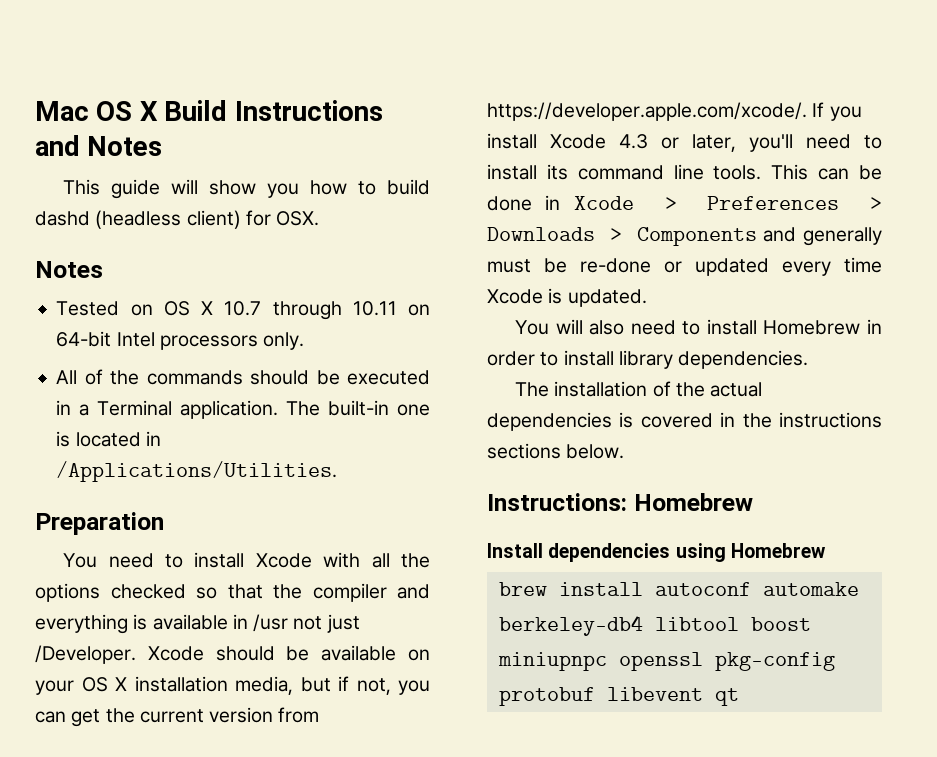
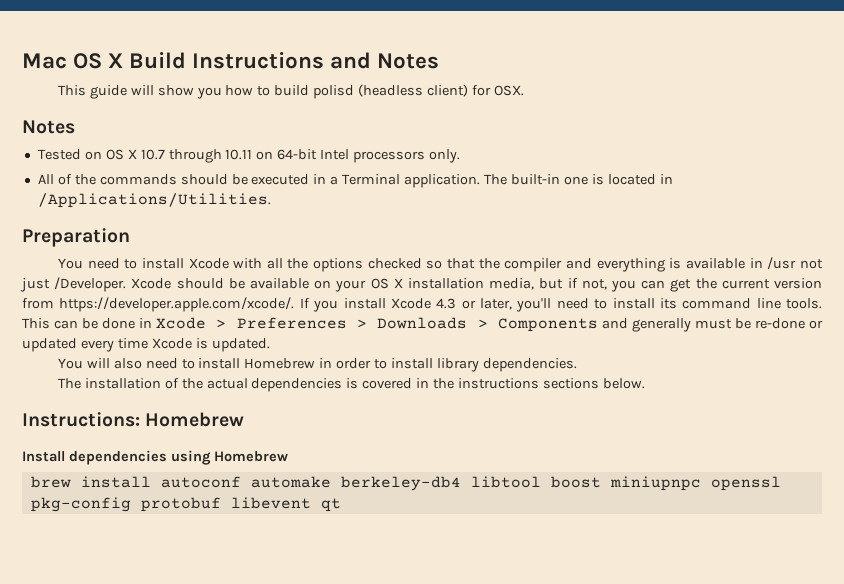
[35,211,90,226] dashd -> [313,85,355,99] polisd

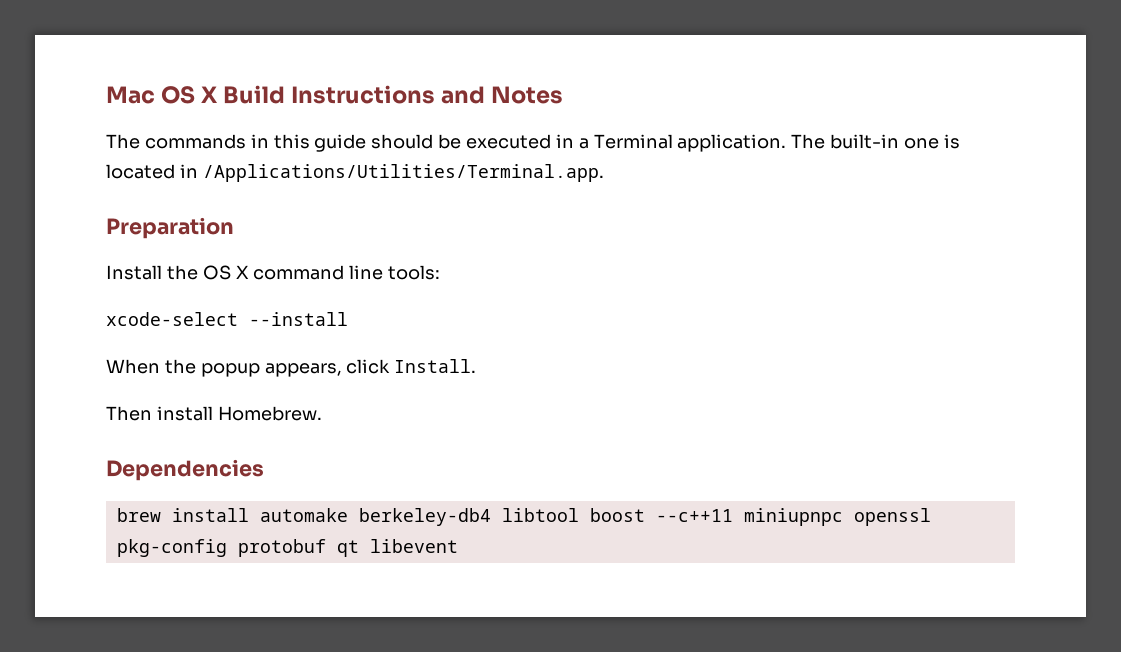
[57,84,524,99] [22,120,75,134] [37,149,461,163] [37,174,177,185] This guide will show you how to build polisd (headless client) for OSX. // Notes // Tested on OS X 10.7 through 10.11 on 64-bit Intel processors only. // All of the commands -> [106,134,367,152] The commands in this guide
[37,193,271,208] /Applications/Utilities. -> [202,164,604,182] /Applications/Utilities/Terminal.app.
[57,257,824,272] [20,277,823,292] [22,297,822,312] [22,317,823,332] [22,338,270,352] [57,358,577,372] [57,378,645,392] [22,412,245,427] [22,450,288,465] You need to install Xcode with all the options checked so that the compiler and everything is available in /usr not just /Developer. Xcode should be available on your OS X installation media, but if not, you can get the current version from https://developer.apple.com/xcode/. If you install Xcode 4.3 or later, you'll need to install its command line tools. This can be done in Xcode > Preferences > Downloads > Components and generally must be re-done or updated every time Xcode is updated. // You will also need to install Homebrew in order to install library dependencies. // The installation of the actual dependencies is covered in the instructions sections below. // Instructions: Homebrew // Install dependencies using Homebrew -> [106,265,441,280] [106,312,348,326] [106,359,477,377] [106,406,322,421] [106,459,264,481] Install the OS X command line tools: // xcode-select --install // When the popup appears, click Install. // Then install Homebrew. // Dependencies
[160,476,241,488] autoconf -> (249, 515) none
(601, 482) none -> [655,509,733,522] --c++11
[230,497,341,512] libevent qt -> [336,539,458,557] qt libevent

